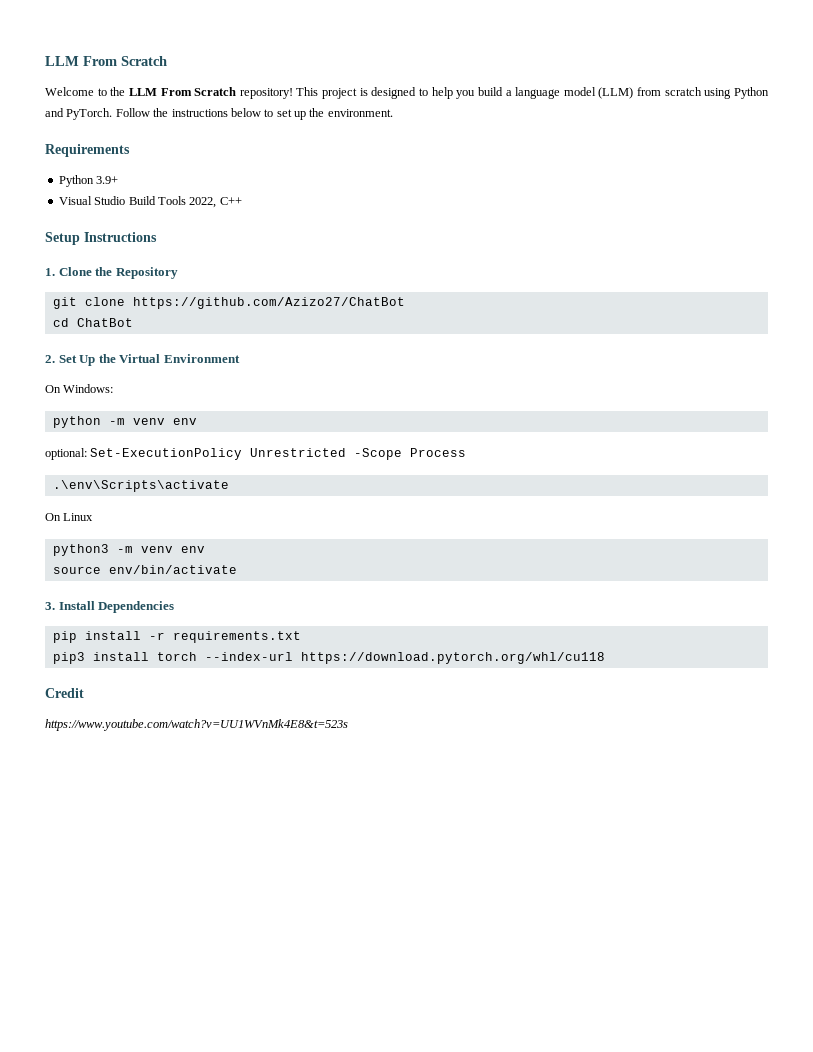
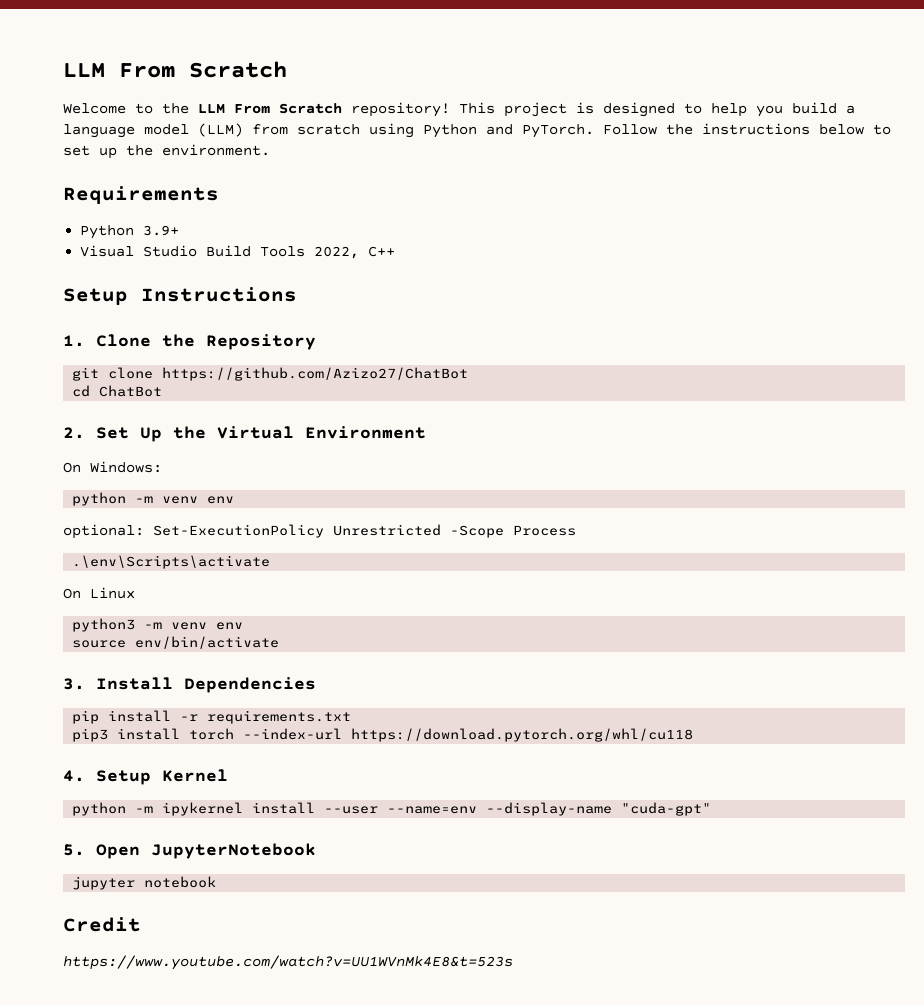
(605, 658) none -> [63,769,228,785] [72,802,712,816] [63,843,316,859] [72,876,217,890] // 4. Setup Kernel // python -m ipykernel install --user --name=env --display-name "cuda-gpt" // 5. Open JupyterNotebook // jupyter notebook

